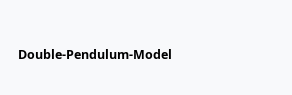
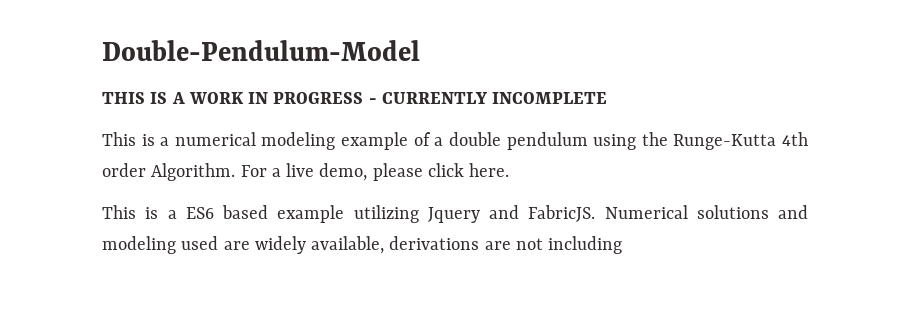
(172, 54) none -> [102,92,608,104] [102,132,808,150] [102,163,510,181] [102,205,808,223] [102,236,623,254] // THIS IS A WORK IN PROGRESS - CURRENTLY INCOMPLETE // This is a numerical modeling example of a double pendulum using the Runge-Kutta 4th order Algorithm. For a live demo, please click here. // This is a ES6 based example utilizing Jquery and FabricJS. Numerical solutions and modeling used are widely available, derivations are not including

